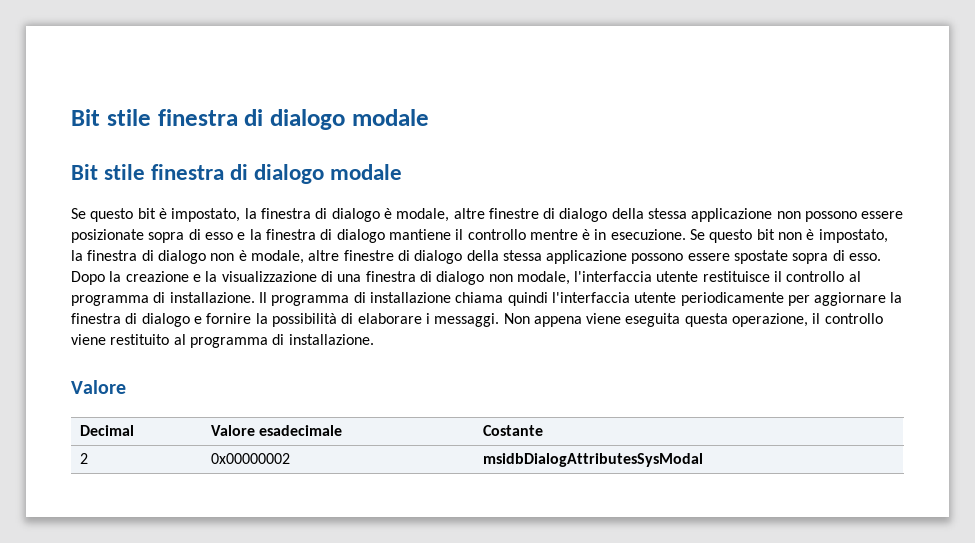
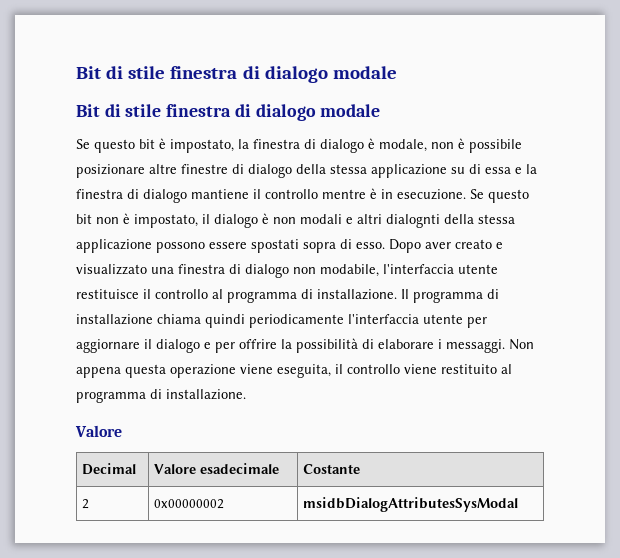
[71,109,100,126] Bit -> [76,66,124,79] Bit di
(98, 172) none -> [104,104,121,117] di
[453,208,904,222] [71,229,233,243] altre finestre di dialogo della stessa applicazione non possono essere posizionate sopra di esso -> [431,138,522,153] [76,164,511,178] non è possibile posizionare altre finestre di dialogo della stessa applicazione su di essa
[71,250,463,264] la finestra di dialogo non è modale, altre finestre di dialogo -> [202,213,440,228] il dialogo è non modali e altri dialognti
[734,250,789,264] spostate -> [251,239,299,253] spostati
[109,271,333,282] la creazione e la visualizzazione di -> [425,239,503,249] [76,264,147,275] aver creato e visualizzato
[516,271,570,285] modale, -> [320,264,379,277] modabile,
[551,292,784,306] l'interfaccia utente periodicamente -> [249,314,463,328] periodicamente l'interfaccia utente
[890,292,903,303] [71,313,252,327] la finestra di dialogo e fornire -> [144,339,277,353] il dialogo e per offrire
[586,313,809,327] viene eseguita questa operazione, -> [125,364,331,378] questa operazione viene eseguita,

